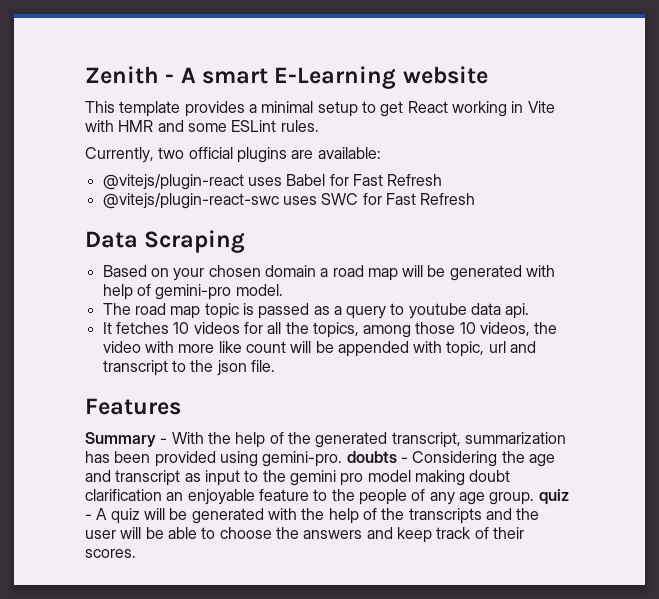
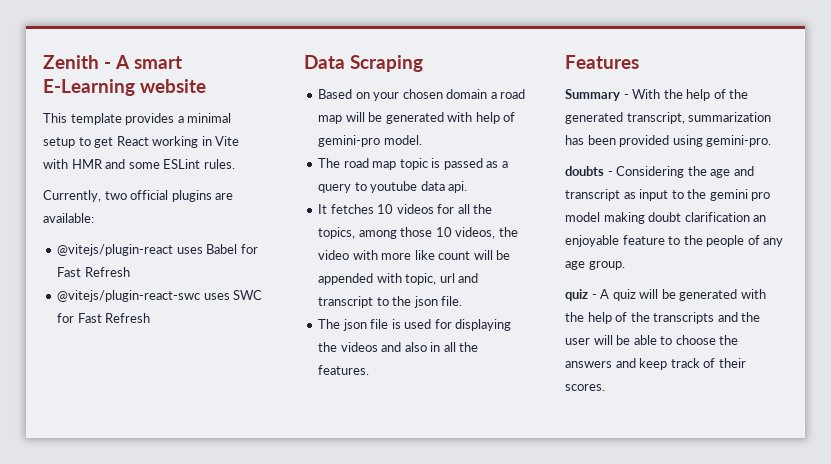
(275, 366) none -> [318,319,512,331] [318,342,479,352] [318,365,370,375] // The json file is used for displaying the videos and also in all the features.
(343, 459) none -> (772, 141) //
(535, 498) none -> (625, 265) //

